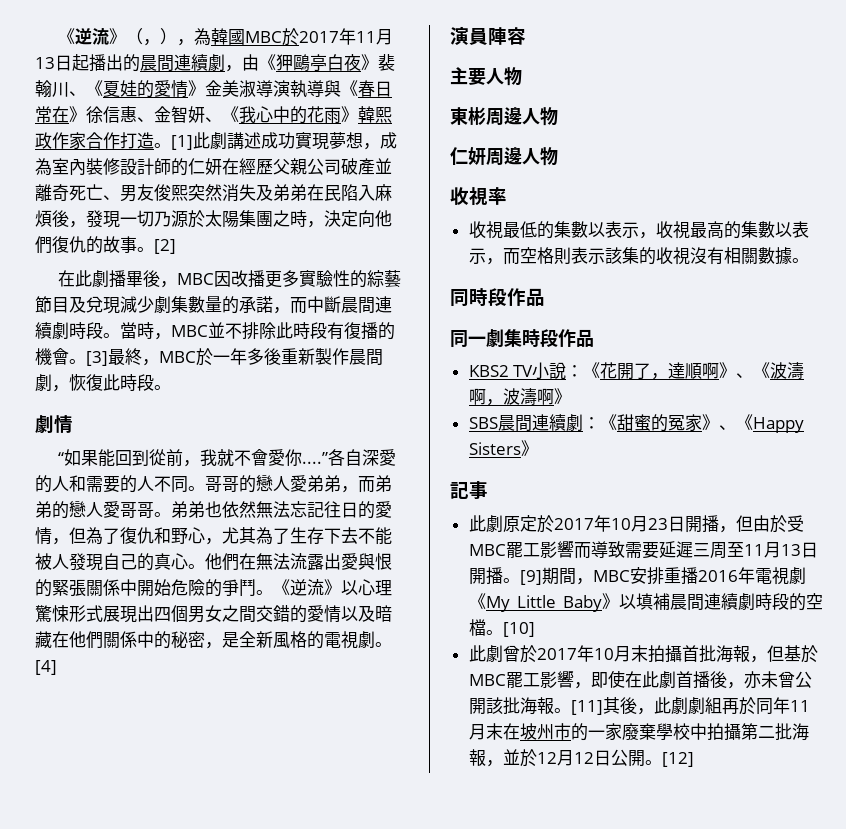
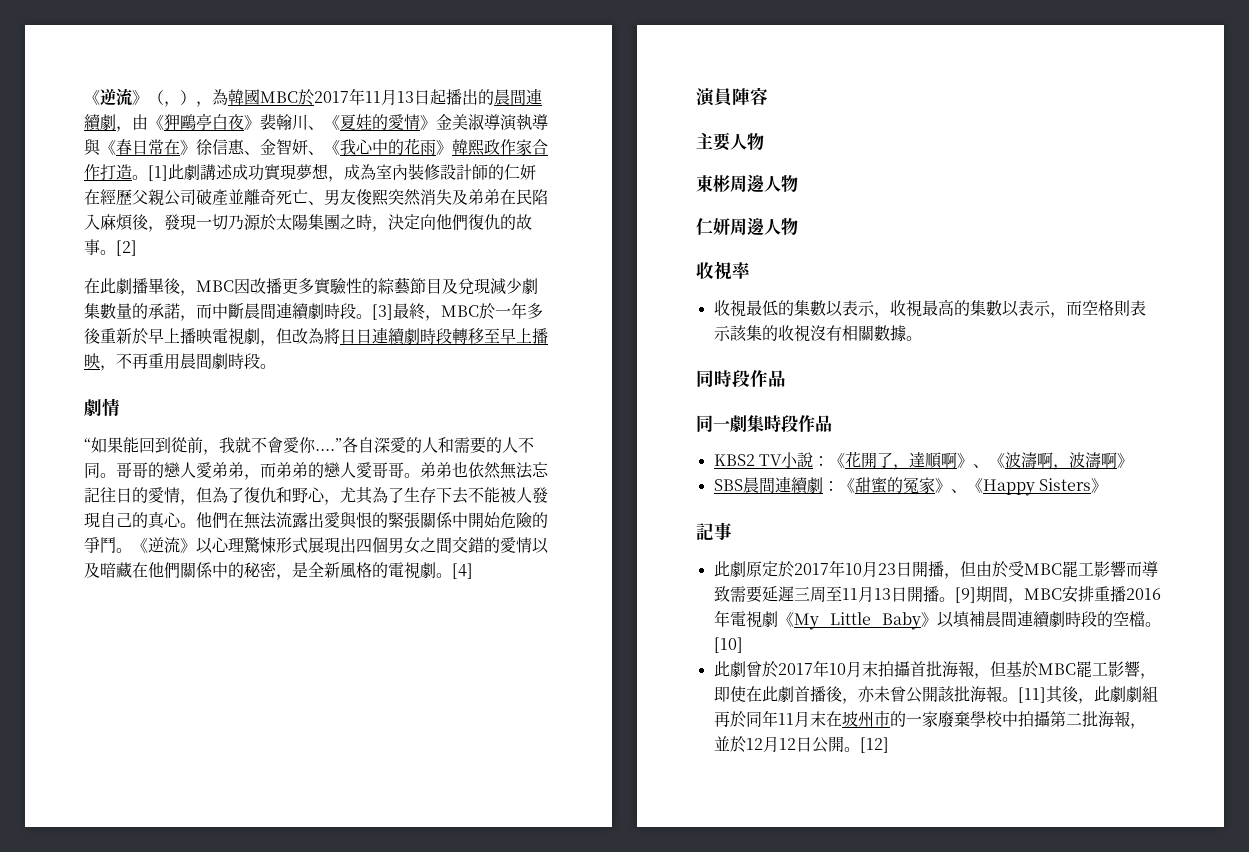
[120,322,395,340] [35,348,86,365] 當時，MBC並不排除此時段有復播的機會。 -> (372, 316) none
[315,348,383,366] [35,374,120,392] 製作晨間劇，恢復此 -> [132,327,548,346] [84,353,228,371] 於早上播映電視劇，但改為將日日連續劇時段轉移至早上播映，不再重用晨間劇

